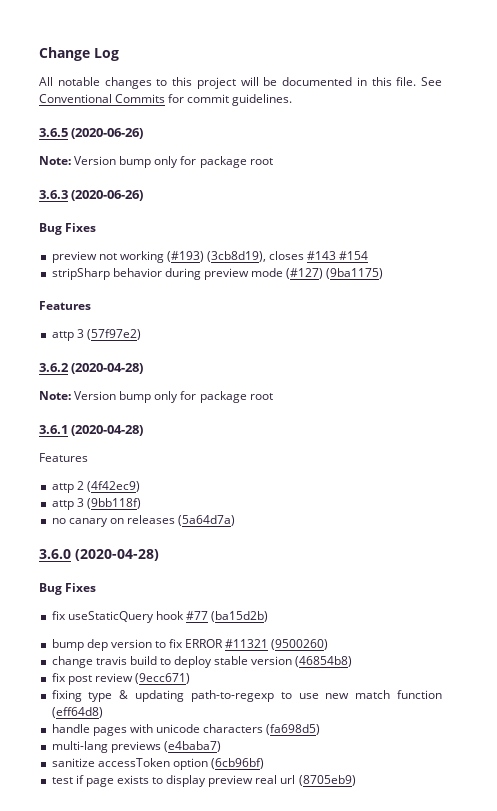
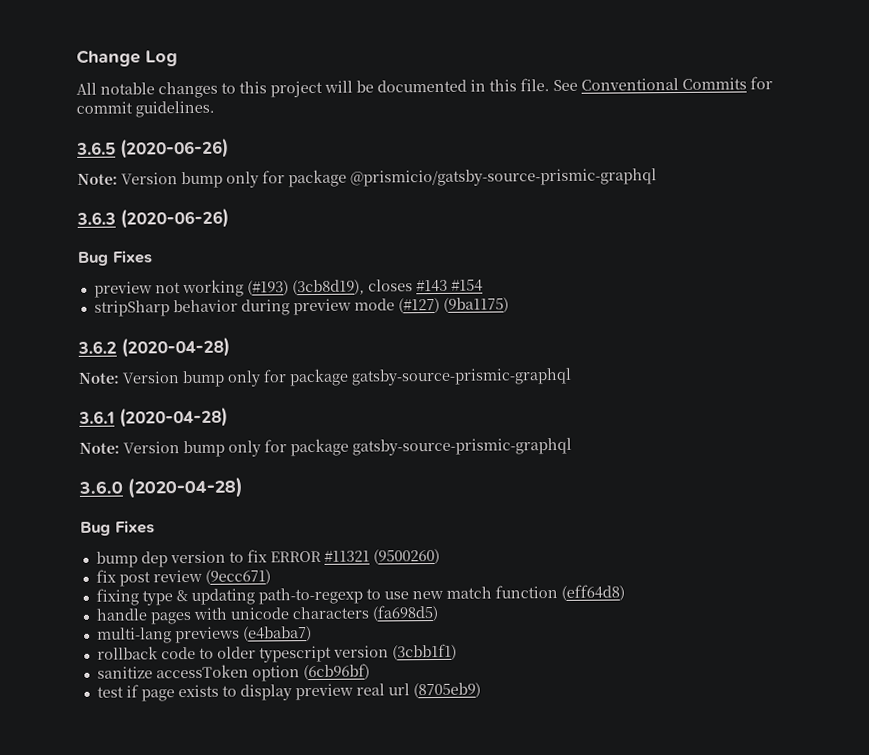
[249,158,273,165] root -> [350,168,657,187] @prismicio/gatsby-source-prismic-graphql
[39,301,91,310] [51,329,141,341] // Features // attp 3 (57f97e2) -> (509, 305) none
[249,393,273,400] root -> [351,367,572,386] gatsby-source-prismic-graphql
[39,453,88,462] [51,481,140,493] [51,498,141,510] [51,515,236,527] Features // attp 2 (4f42ec9) // attp 3 (9bb118f) // no canary on releases (5a64d7a) -> [79,437,572,458] Note: Version bump only for package gatsby-source-prismic-graphql
[51,611,269,623] // fix useStaticQuery hook #77 (ba15d2b) -> (155, 527) none
[51,656,353,668] // change travis build to deploy stable version (46854b8) -> (440, 556) none
(221, 746) none -> [96,643,457,663] // rollback code to older typescript version (3cbb1f1)

